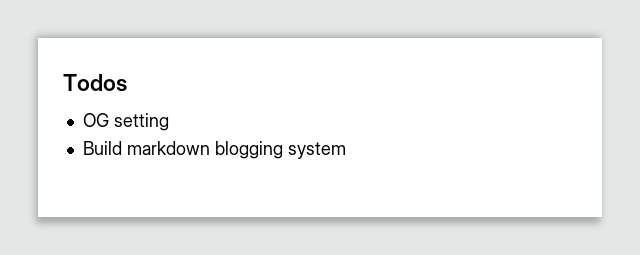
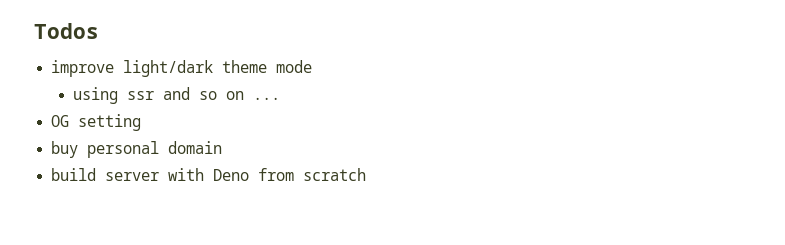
[82,113,169,131] [82,141,346,159] OG setting // Build markdown blogging system -> [51,60,313,77] [73,87,281,104] [51,114,142,131] [51,141,223,158] [51,168,367,181] improve light/dark theme mode // using ssr and so on ... // OG setting // buy personal domain // build server with Deno from scratch

